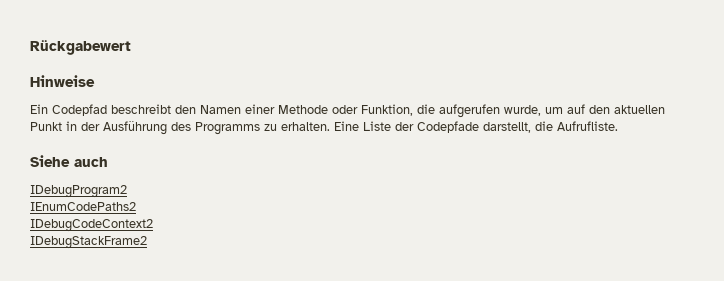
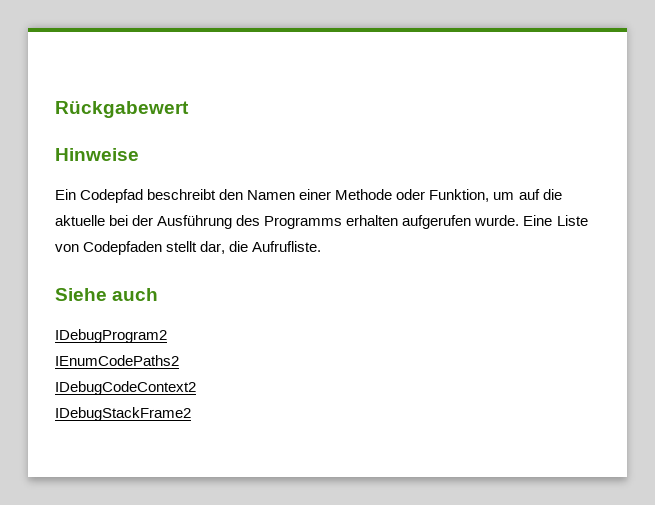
[417,104,665,118] [30,121,531,135] die aufgerufen wurde, um auf den aktuellen Punkt in der Ausführung des Programms zu erhalten. Eine Liste der Codepfade darstellt, -> [493,189,562,200] [55,215,588,229] [55,241,226,255] um auf die aktuelle bei der Ausführung des Programms erhalten aufgerufen wurde. Eine Liste von Codepfaden stellt dar,

